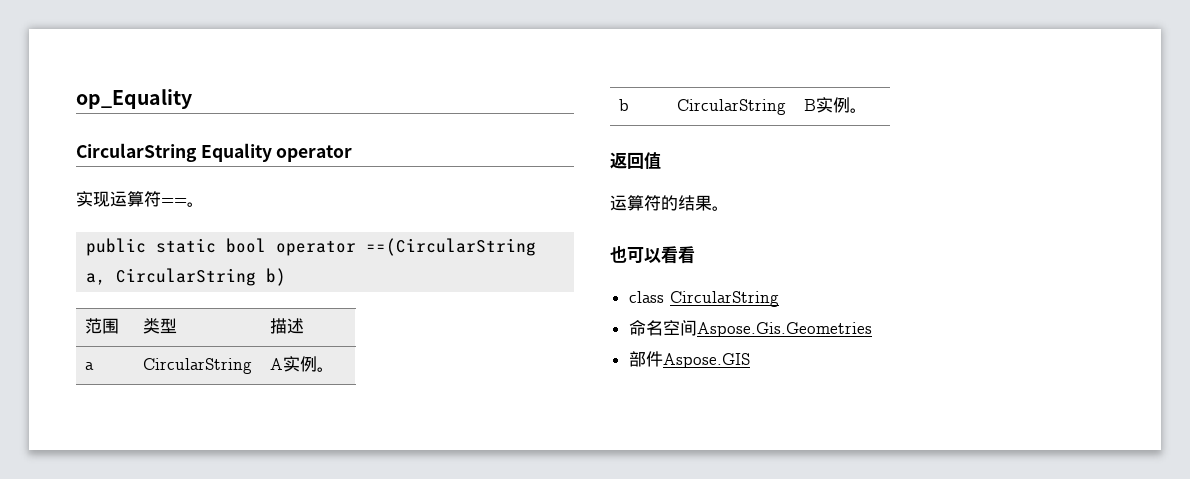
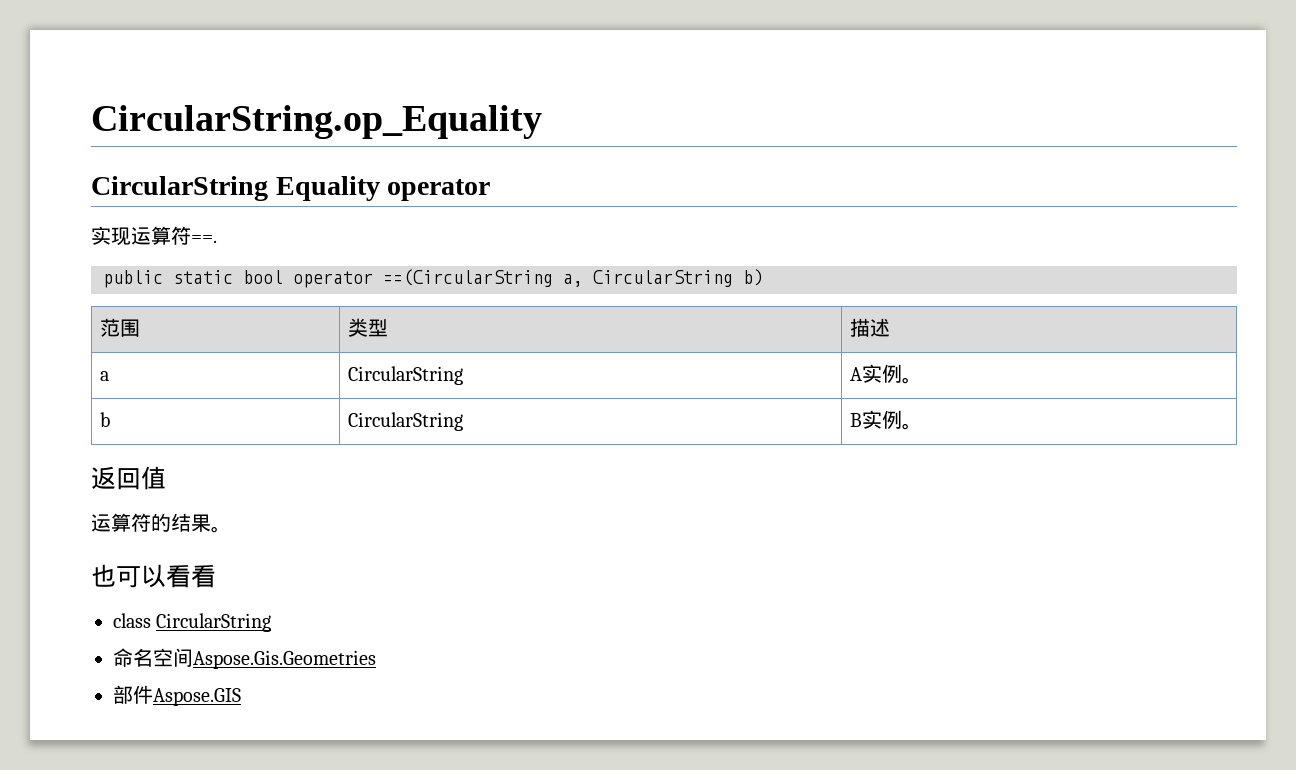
[76,89,192,109] op_Equality -> [91,105,542,139] CircularString.op_Equality
[161,198,204,207] ==。 -> [191,235,217,243] ==.

